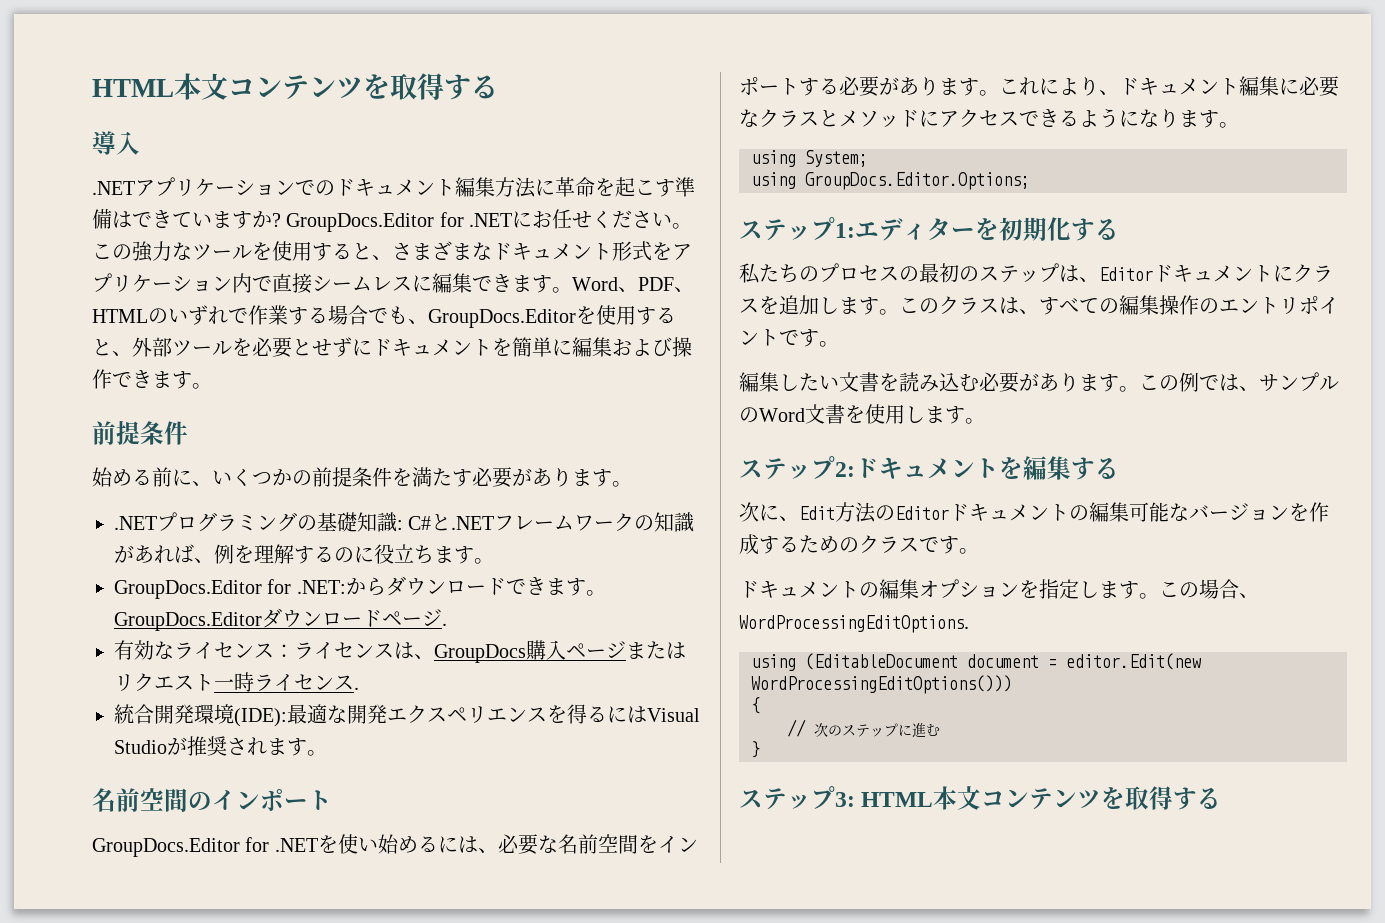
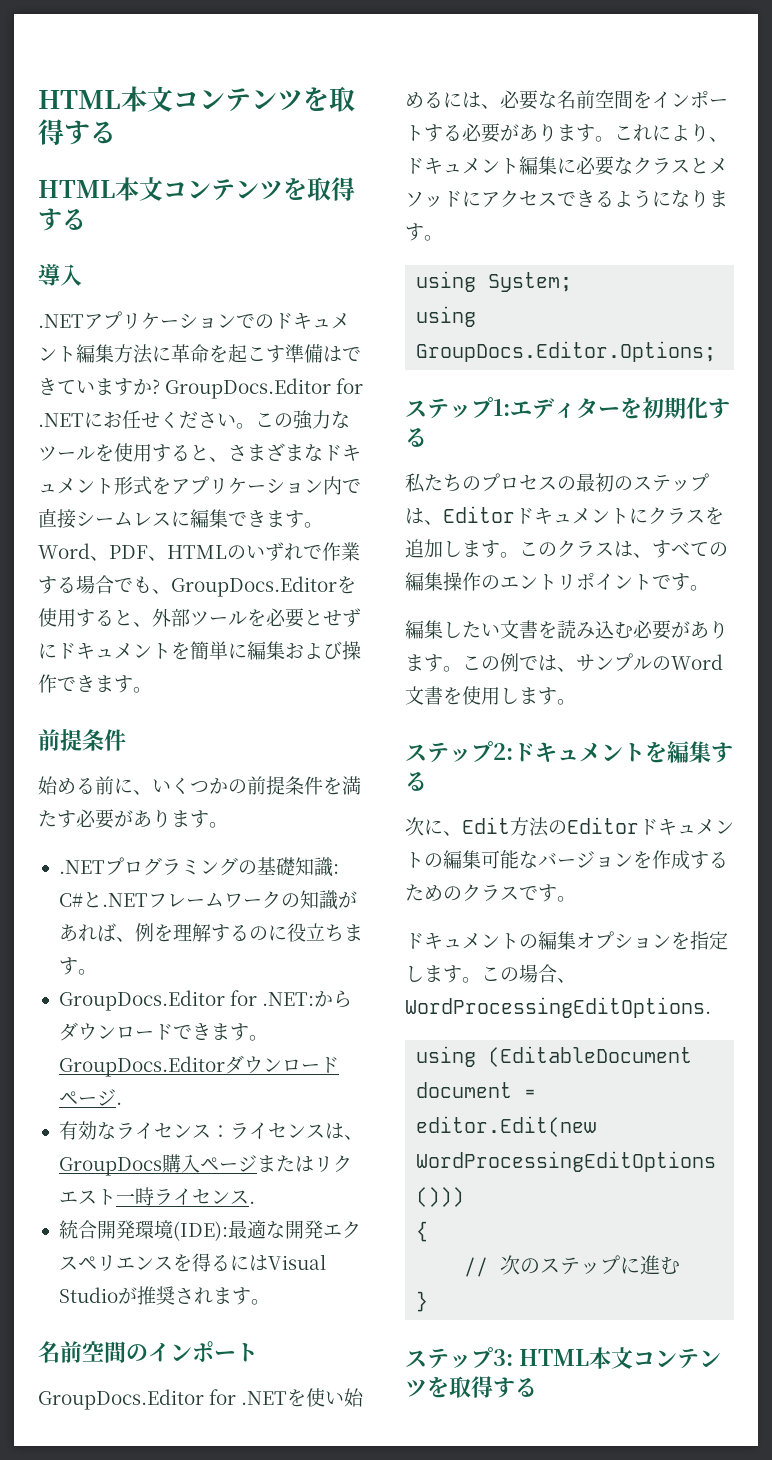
[92,73,498,100] HTML本文コンテンツを取得する -> [38,86,355,112] [38,119,116,145] [38,177,355,201] [38,208,86,231] HTML本文コンテンツを取得する // HTML本文コンテンツを取得する

